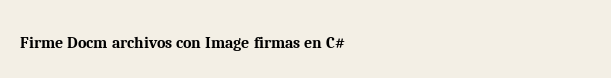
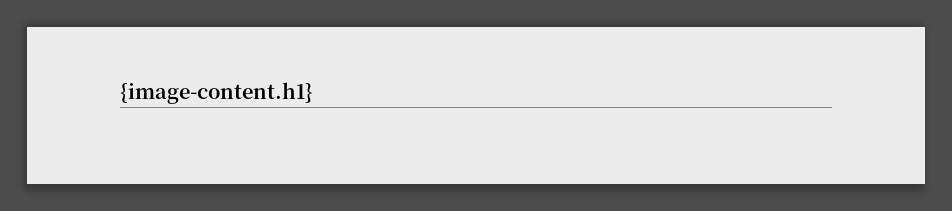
[20,36,346,51] Firme Docm archivos con Image firmas en C# -> [120,82,313,104] {image-content.h1}

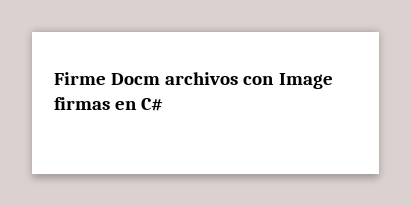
[120,82,313,104] {image-content.h1} -> [54,72,333,89] [54,97,164,111] Firme Docm archivos con Image firmas en C#

